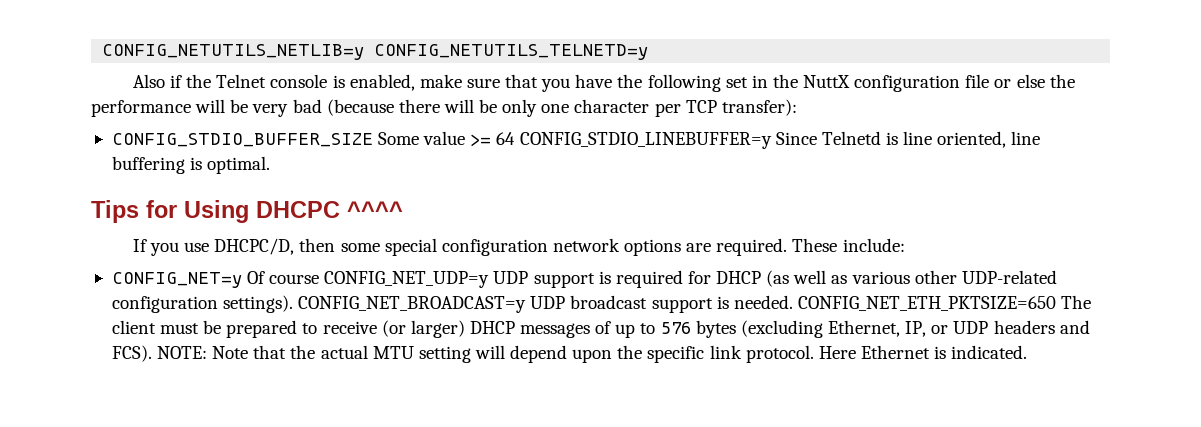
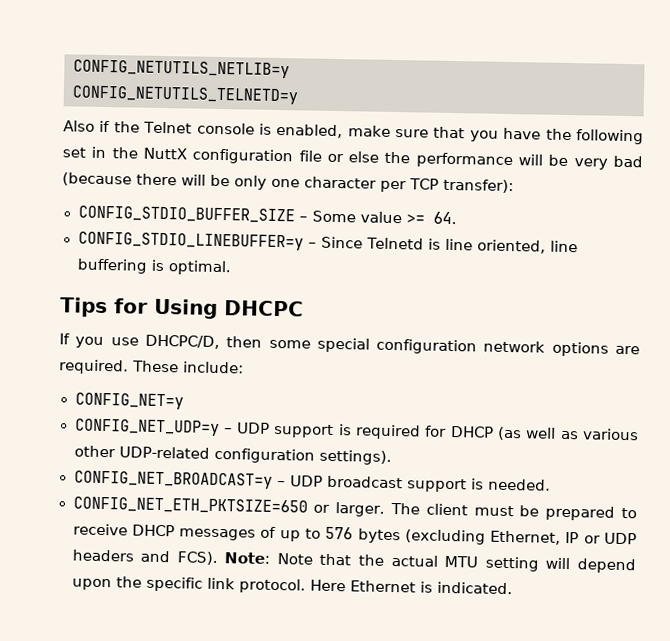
(365, 52) none -> (290, 69) //
(373, 140) none -> [298,216,308,222] –
[496,132,772,149] 64 CONFIG_STDIO_LINEBUFFER=y -> [432,211,457,225] [77,231,317,251] 64. // CONFIG_STDIO_LINEBUFFER=y –
[347,201,403,218] ^^^^ -> (304, 308) none
[247,271,490,288] Of course CONFIG_NET_UDP=y -> [74,418,233,437] // CONFIG_NET_UDP=y –
[298,296,527,313] CONFIG_NET_BROADCAST=y -> [73,470,286,489] // CONFIG_NET_BROADCAST=y –
[797,296,1056,311] CONFIG_NET_ETH_PKTSIZE=650 -> [72,496,386,517] // CONFIG_NET_ETH_PKTSIZE=650 or larger.
[381,320,465,338] (or larger) -> (128, 529) none
[905,321,927,337] IP, -> [565,532,580,544] IP
[157,346,208,359] NOTE: -> [224,552,271,564] Note:

